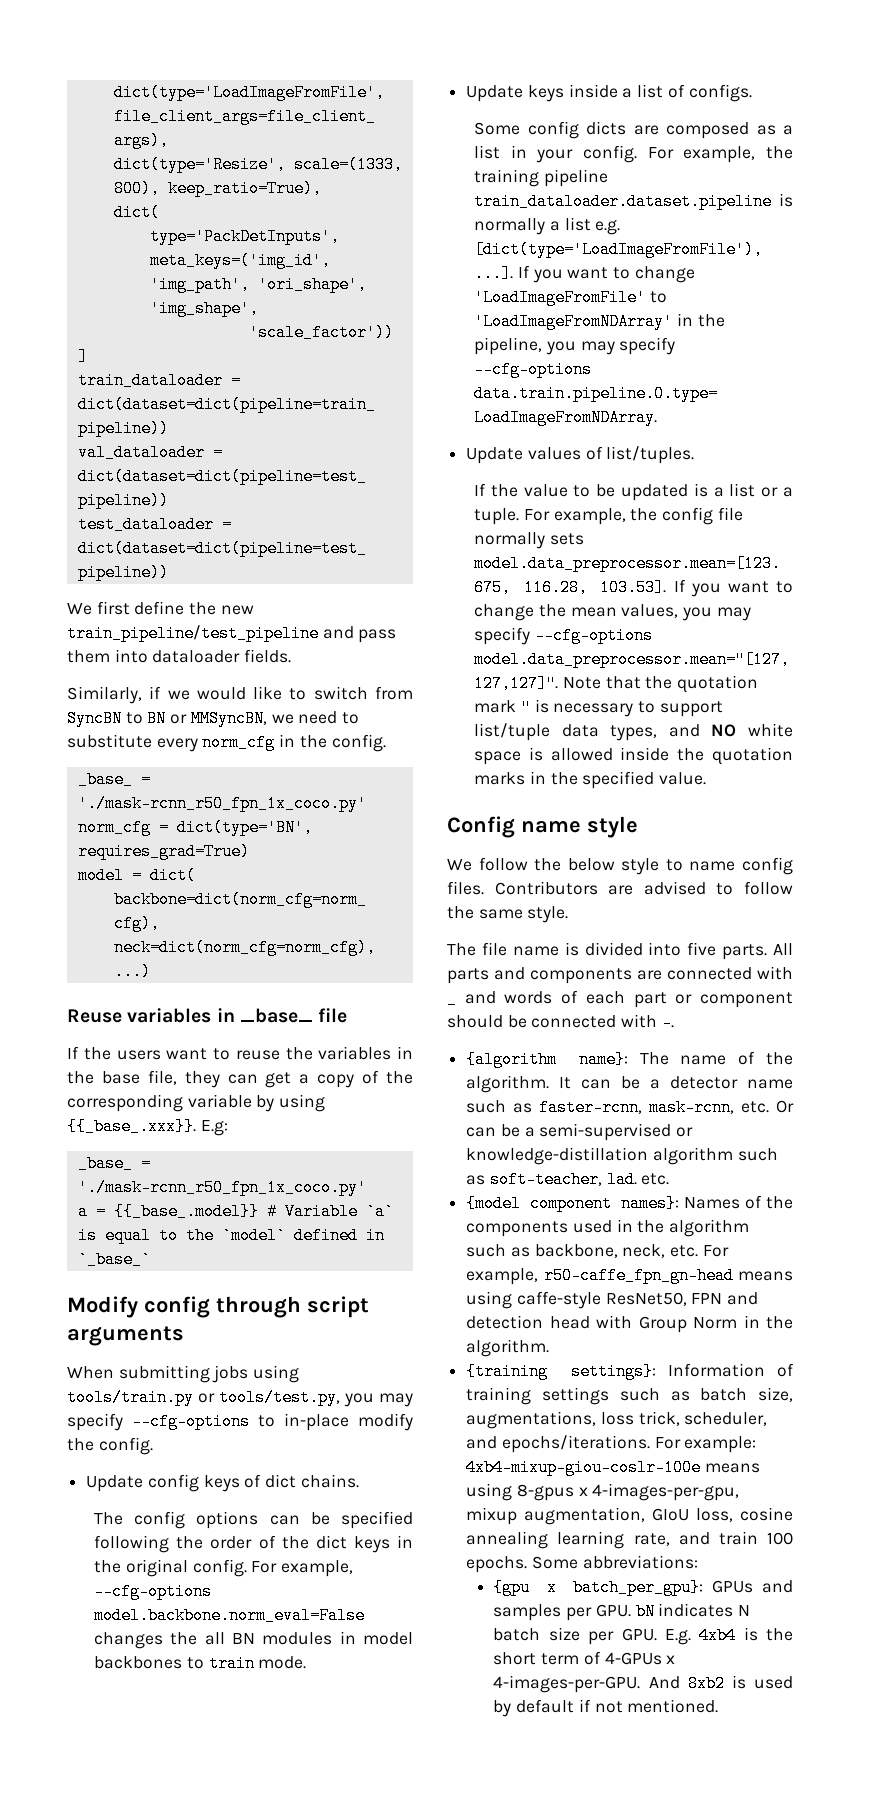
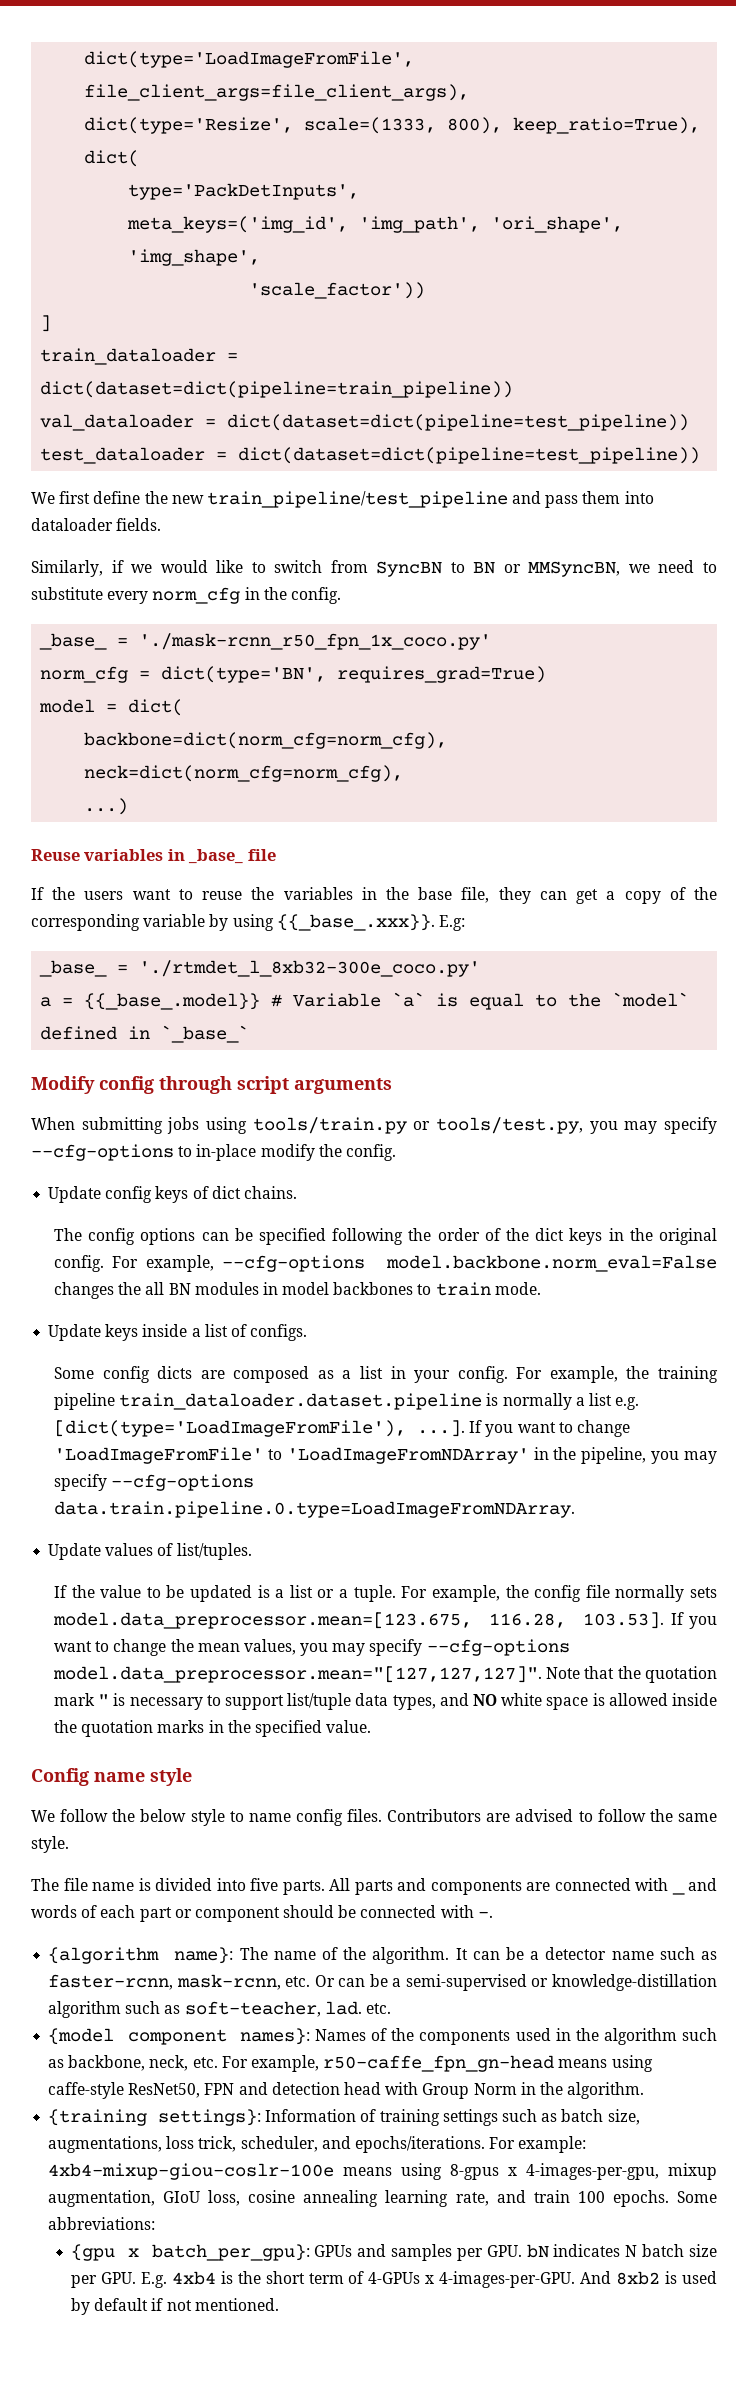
[77,1179,367,1196] './mask-rcnn_r50_fpn_1x_coco.py' -> [139,960,481,977] './rtmdet_l_8xb32-300e_coco.py'

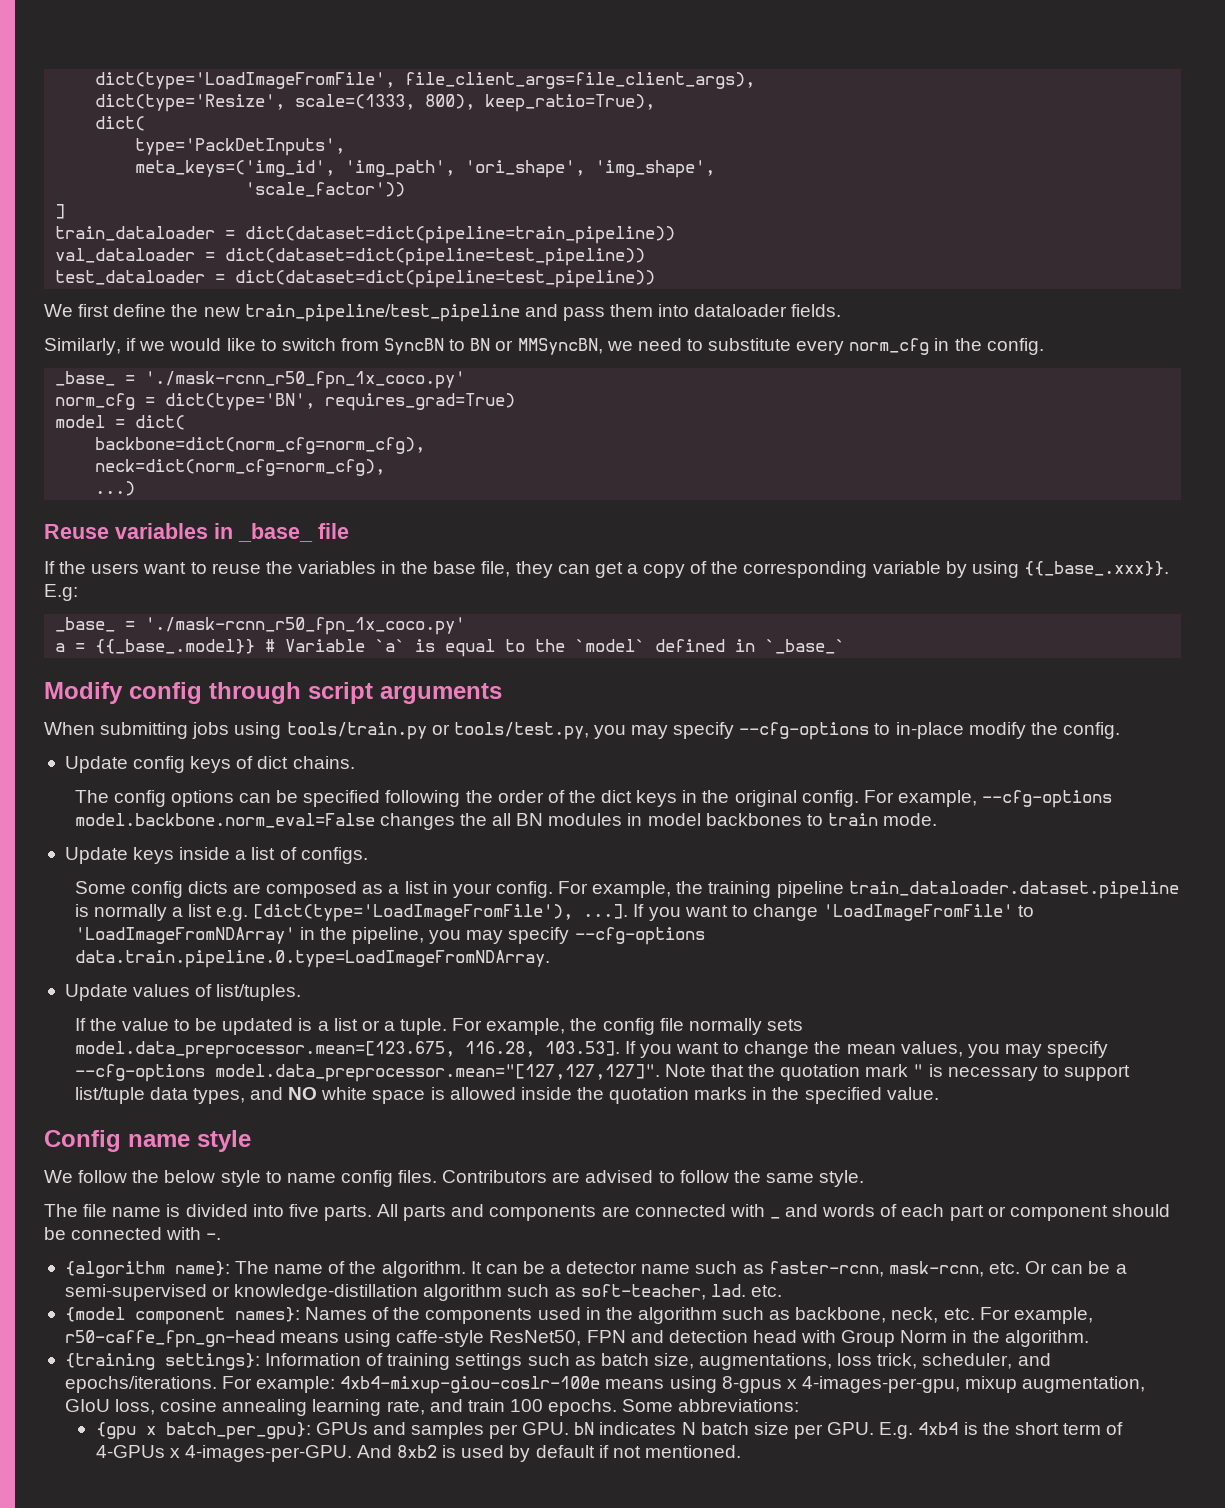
[139,960,481,977] './rtmdet_l_8xb32-300e_coco.py' -> [145,617,466,635] './mask-rcnn_r50_fpn_1x_coco.py'

